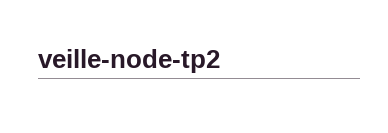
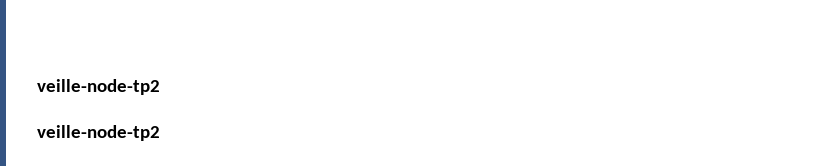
[38,49,220,73] veille-node-tp2 -> [37,79,160,95] [37,125,160,141] veille-node-tp2 // veille-node-tp2

